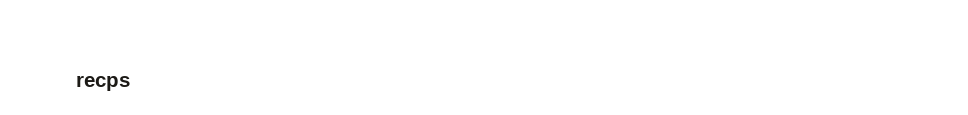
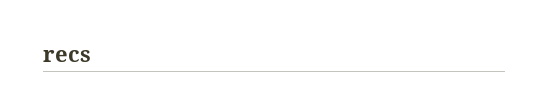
[76,75,130,91] recps -> [43,50,91,62] recs

